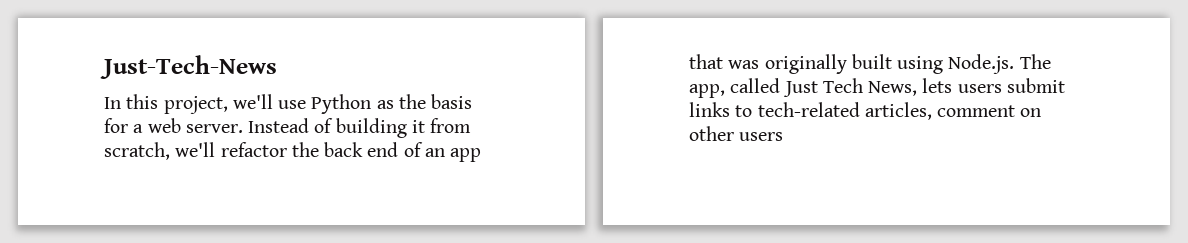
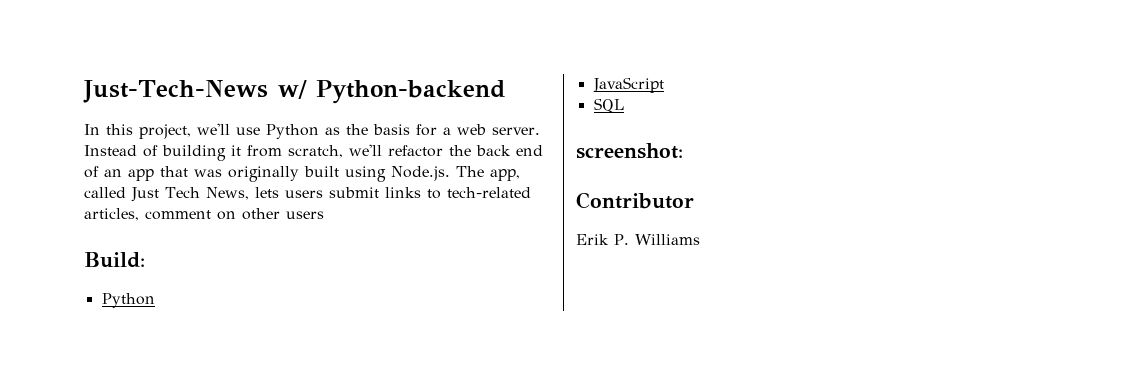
(277, 67) none -> [277,80,506,104] w/ Python-backend
(784, 136) none -> [84,252,145,268] [101,293,155,308] [592,77,664,93] [593,98,624,113] [576,143,683,159] [576,192,694,209] [576,234,700,245] // Build: // Python // JavaScript // SQL // screenshot: // Contributor // Erik P. Williams

